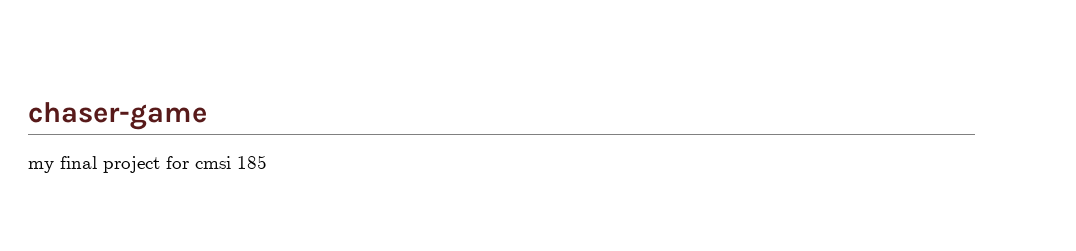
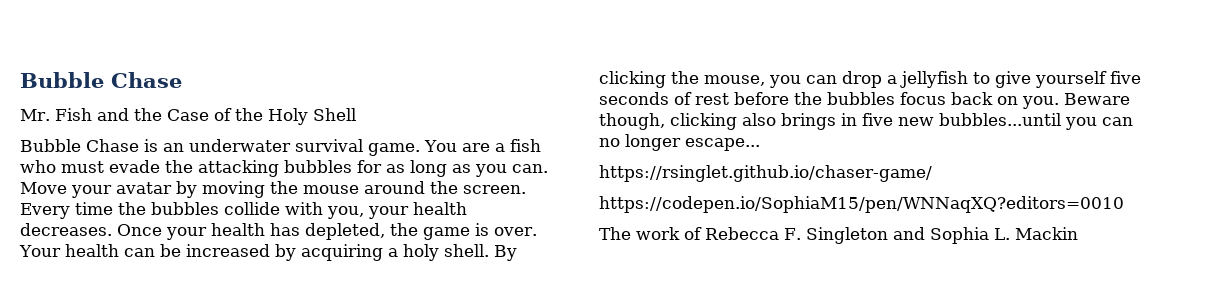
[28,102,207,130] [28,155,267,173] chaser-game // my final project for cmsi 185 -> [20,72,182,88] [20,108,356,125] [20,139,541,156] [20,160,548,177] [20,181,526,198] [20,202,467,219] [20,223,537,240] [19,244,517,261] [599,71,1141,88] [599,92,1130,109] [599,113,1133,130] [599,134,760,151] [599,165,932,182] [599,196,1124,213] [599,227,1078,244] Bubble Chase // Mr. Fish and the Case of the Holy Shell // Bubble Chase is an underwater survival game. You are a fish who must evade the attacking bubbles for as long as you can. Move your avatar by moving the mouse around the screen. Every time the bubbles collide with you, your health decreases. Once your health has depleted, the game is over. Your health can be increased by acquiring a holy shell. By clicking the mouse, you can drop a jellyfish to give yourself five seconds of rest before the bubbles focus back on you. Beware though, clicking also brings in five new bubbles...until you can no longer escape... // https://rsinglet.github.io/chaser-game/ // https://codepen.io/SophiaM15/pen/WNNaqXQ?editors=0010 // The work of Rebecca F. Singleton and Sophia L. Mackin

